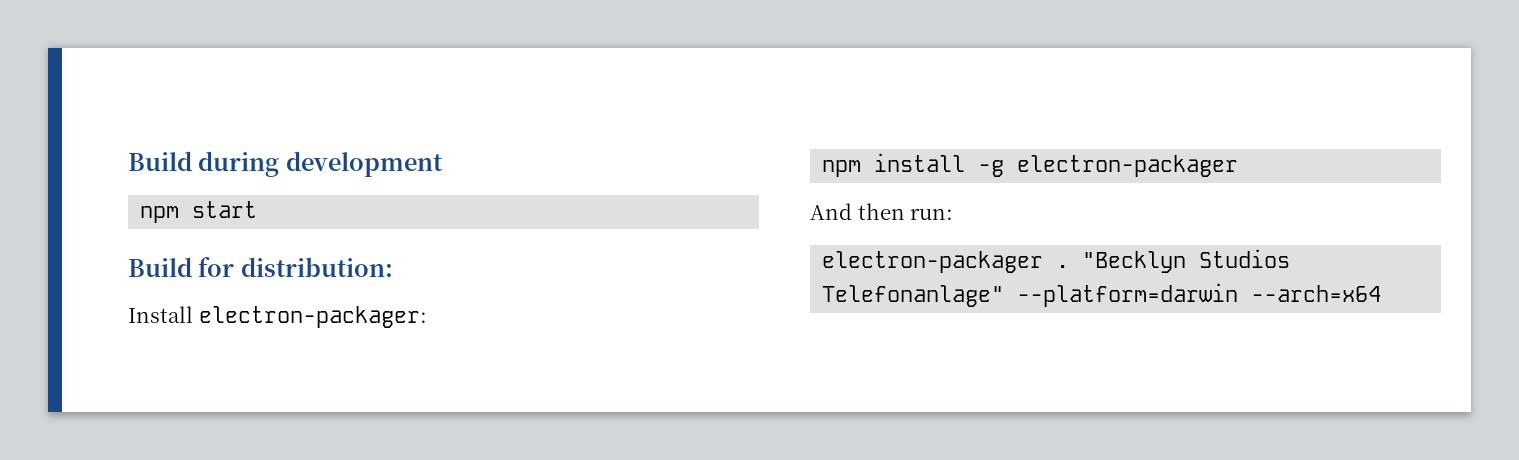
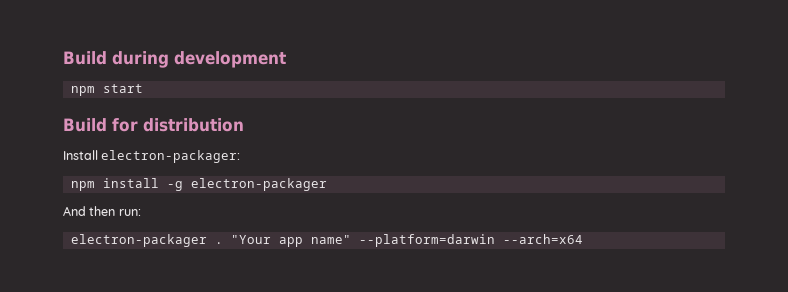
[240,257,393,277] distribution: -> [143,118,244,132] distribution
[1082,249,1291,273] [822,285,1005,307] "Becklyn Studios Telefonanlage" -> [230,235,351,247] "Your app name"

